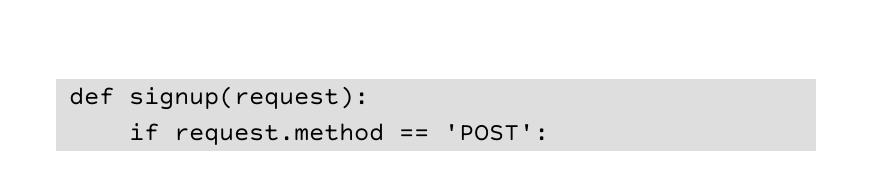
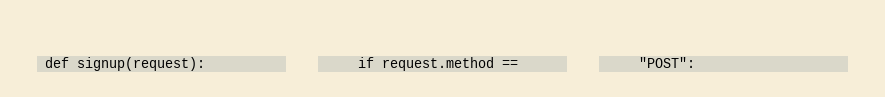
[443,124,549,141] 'POST': -> [638,57,695,68] "POST":

